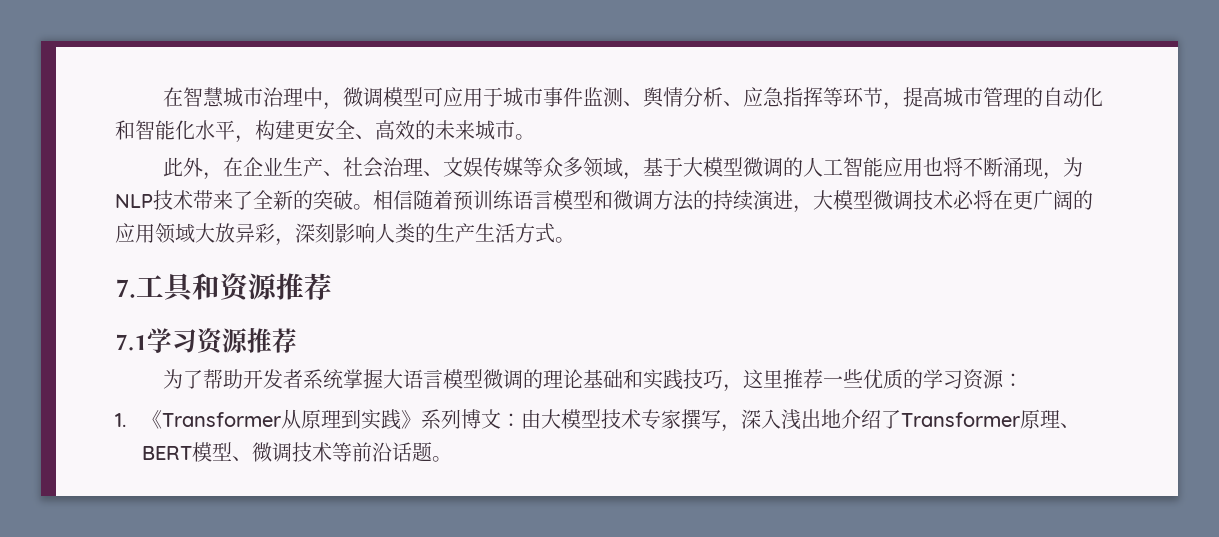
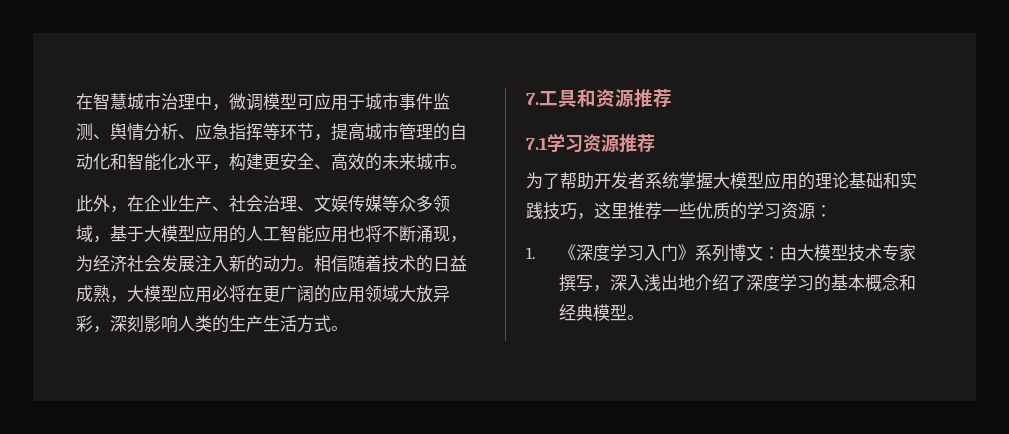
[743,157,784,177] 微调 -> [195,225,229,243] 应用
[115,190,953,213] NLP技术带来了全新的突破。相信随着预训练语言模型和微调方法的持续演进，大模型微调技术 -> [93,255,467,273] [76,285,212,303] 经济社会发展注入新的动力。相信随着技术的日益成熟，大模型应用
[403,369,524,389] 语言模型微调 -> [730,172,798,190] 模型应用
[161,409,401,430] Transformer从原理到实践 -> [576,244,679,261] 深度学习入门
[900,409,1080,429] [141,442,432,462] Transformer原理、BERT模型、微调技术等前沿话题 -> [746,274,917,292] [559,304,628,321] 深度学习的基本概念和经典模型

